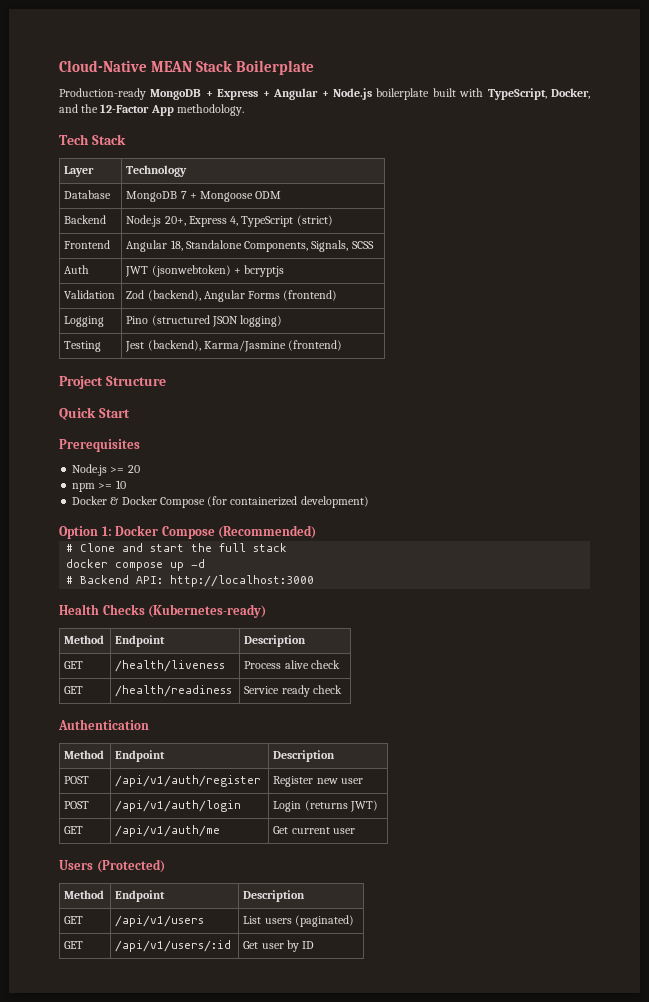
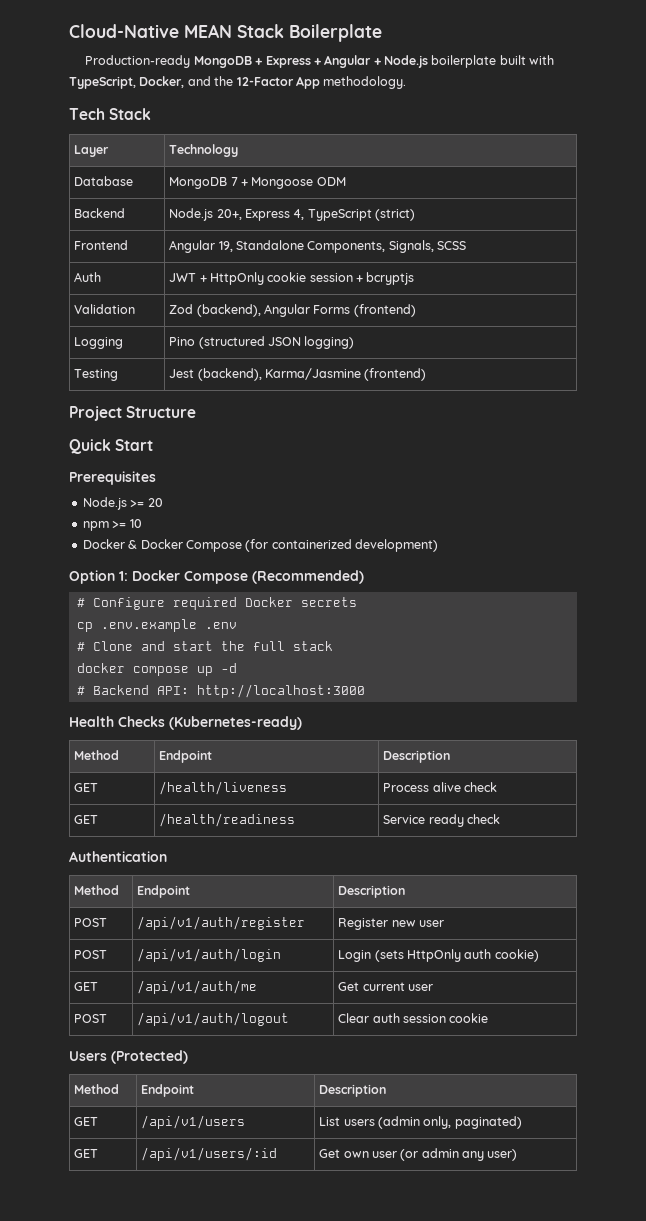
[170,240,183,251] 18, -> [218,241,233,252] 19,
[151,265,231,277] (jsonwebtoken) -> [199,272,353,285] + HttpOnly cookie session
(317, 532) none -> [76,597,357,610] [76,619,237,632] // # Configure required Docker secrets // cp .env.example .env
[304,800,378,812] (returns JWT) -> [374,949,539,962] (sets HttpOnly auth cookie)
(355, 831) none -> [74,1014,108,1023] [137,1012,290,1026] [338,1013,489,1023] // POST | /api/v1/auth/logout | Clear auth session cookie
[294,915,354,927] (paginated) -> [377,1116,522,1129] (admin only, paginated)
[261,940,315,952] user by ID -> [343,1148,518,1161] own user (or admin any user)

